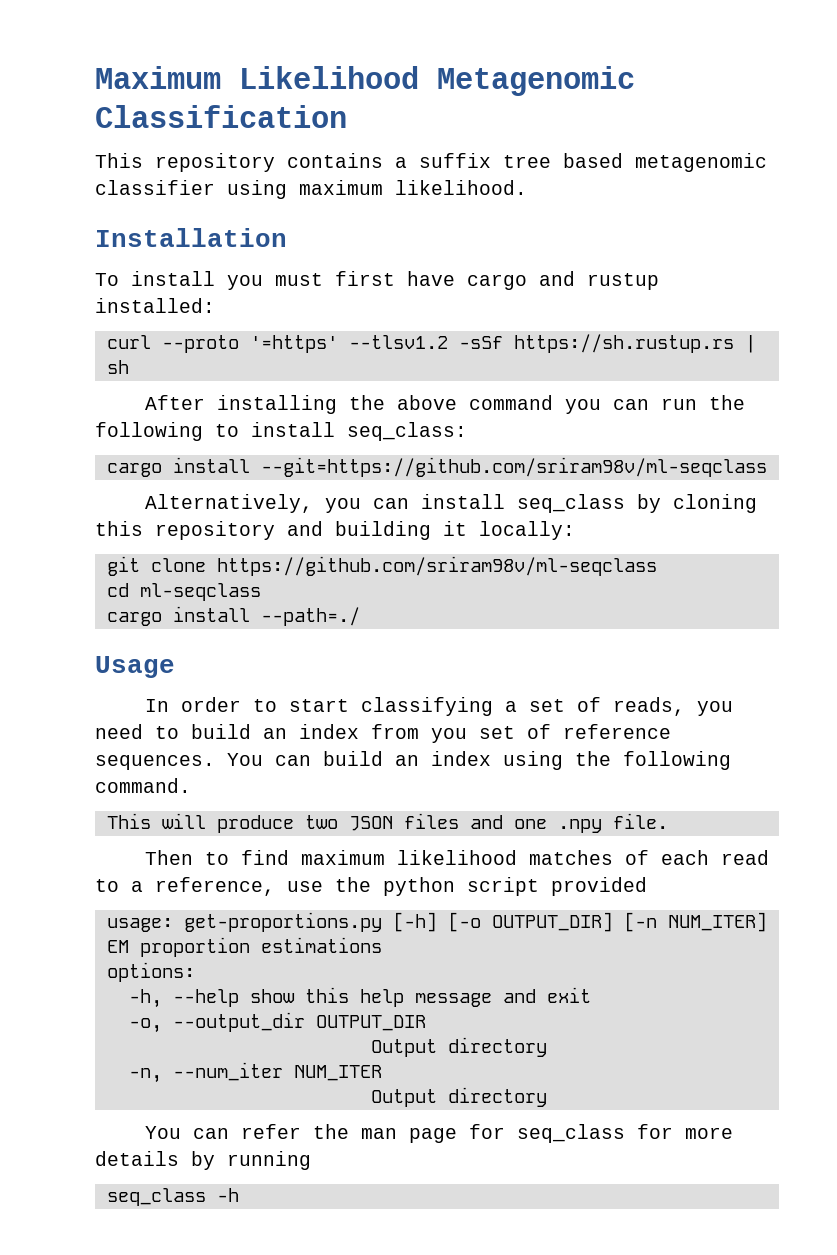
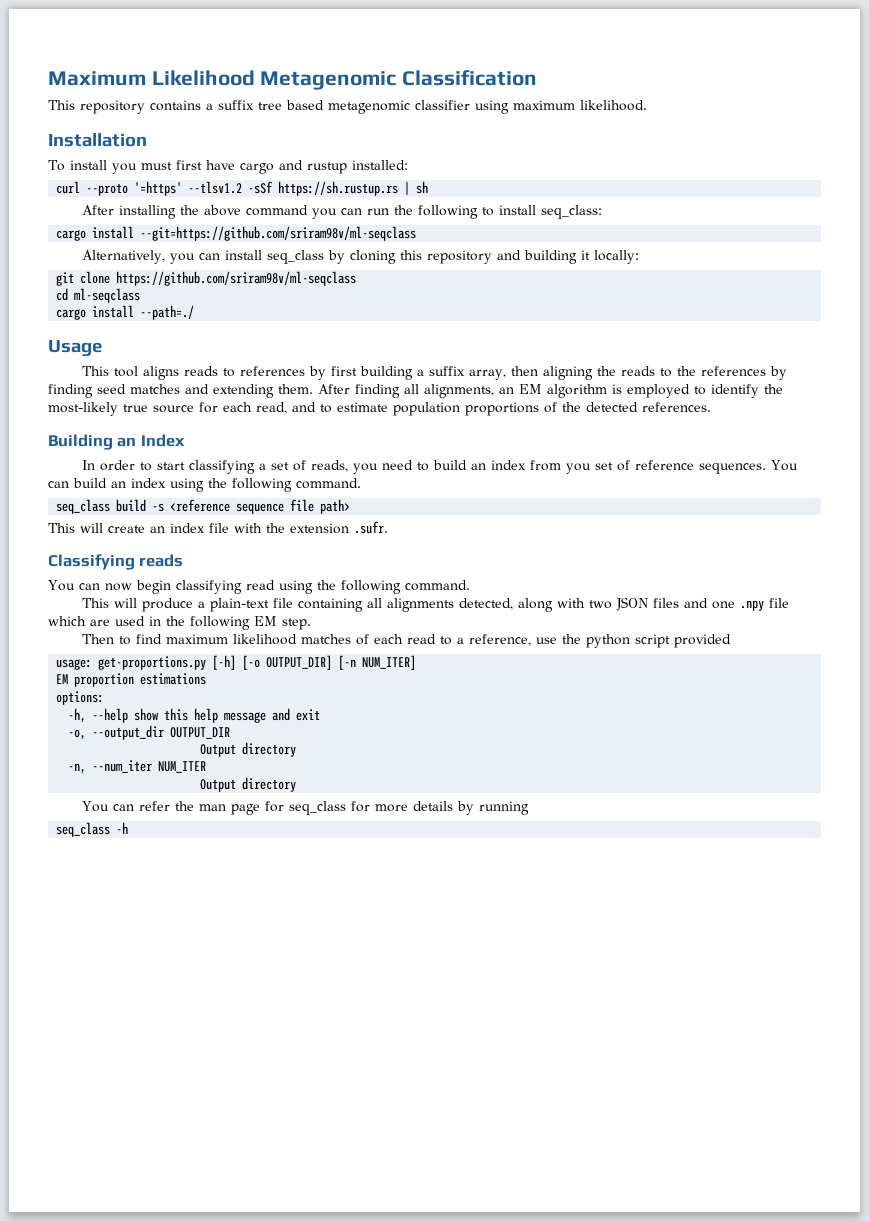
(175, 667) none -> [82,366,788,380] [48,384,783,398] [48,402,711,416] [48,434,185,450] // This tool aligns reads to references by first building a suffix array, then aligning the reads to the references by finding seed matches and extending them. After finding all alignments, an EM algorithm is employed to identify the most-likely true source for each read, and to estimate population proportions of the detected references. // Building an Index
[106,813,294,833] This will produce -> [56,499,351,514] [48,521,388,534] [48,554,184,570] [48,580,470,594] [82,598,586,612] seq_class build -s <reference sequence file path> // This will create an index file with the extension .sufr. // Classifying reads // You can now begin classifying read using the following command. // This will produce a plain-text file containing all alignments detected, along with
[612,813,668,829] file. -> [769,598,790,608] [48,616,311,630] file which are used in the following EM step.

